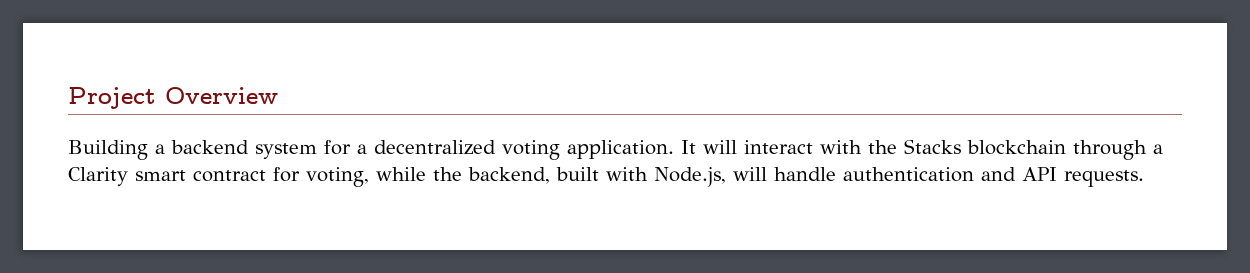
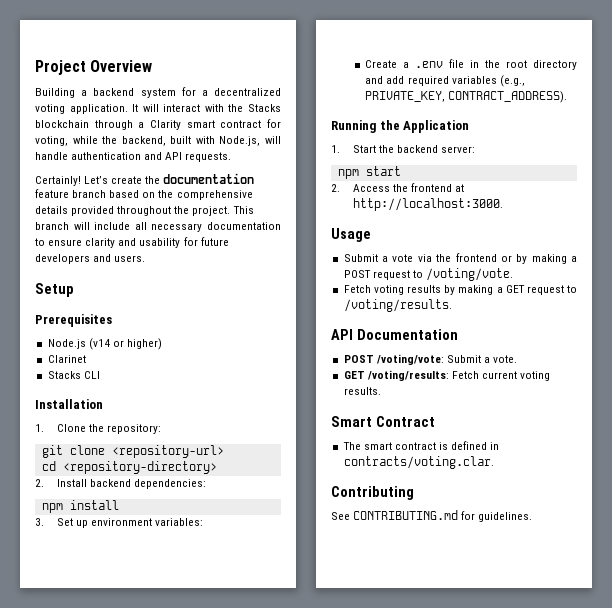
(1144, 178) none -> [35,173,255,186] [35,189,253,200] [35,206,254,216] [35,222,281,232] [35,237,229,248] [35,254,146,264] [35,283,74,297] [35,314,112,327] [47,338,162,350] [47,355,86,363] [47,371,100,379] [35,399,103,409] [35,424,161,434] [41,445,224,458] [41,461,217,474] [35,479,206,489] [41,500,119,513] [35,518,204,528] [365,59,577,70] [365,75,525,87] [365,91,568,103] [331,120,470,133] [331,145,476,153] [337,166,401,179] [331,183,465,192] [352,198,503,211] [331,228,371,242] [343,253,577,264] [343,268,513,281] [343,285,577,295] [343,299,452,312] [331,329,458,340] [343,354,518,365] [343,370,551,381] [343,387,381,395] [331,416,435,427] [342,441,500,450] [343,456,494,469] [331,486,414,500] [331,510,533,522] // Certainly! Let’s create the documentation feature branch based on the comprehensive details provided throughout the project. This branch will include all necessary documentation to ensure clarity and usability for future developers and users. // Setup // Prerequisites // Node.js (v14 or higher) // Clarinet // Stacks CLI // Installation // 1. Clone the repository: // git clone <repository-url> // cd <repository-directory> // 2. Install backend dependencies: // npm install // 3. Set up environment variables: // Create a .env file in the root directory and add required variables (e.g., PRIVATE_KEY, CONTRACT_ADDRESS). // Running the Application // 1. Start the backend server: // npm start // 2. Access the frontend at http://localhost:3000. // Usage // Submit a vote via the frontend or by making a POST request to /voting/vote. // Fetch voting results by making a GET request to /voting/results. // API Documentation // POST /voting/vote: Submit a vote. // GET /voting/results: Fetch current voting results. // Smart Contract // The smart contract is defined in contracts/voting.clar. // Contributing // See CONTRIBUTING.md for guidelines.

